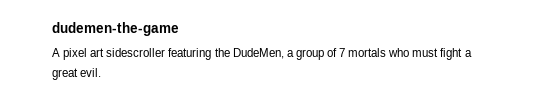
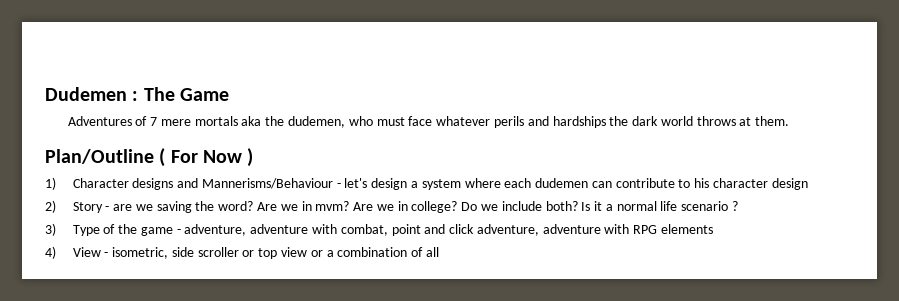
[52,22,179,36] [52,48,472,60] [52,68,102,80] dudemen-the-game // A pixel art sidescroller featuring the DudeMen, a group of 7 mortals who must fight a great evil. -> [45,87,229,101] [67,116,790,128] [45,148,254,167] [45,177,808,190] [45,200,739,213] [45,223,713,236] [45,246,439,259] Dudemen : The Game // Adventures of 7 mere mortals aka the dudemen, who must face whatever perils and hardships the dark world throws at them. // Plan/Outline ( For Now ) // 1) Character designs and Mannerisms/Behaviour - let's design a system where each dudemen can contribute to his character design // 2) Story - are we saving the word? Are we in mvm? Are we in college? Do we include both? Is it a normal life scenario ? // 3) Type of the game - adventure, adventure with combat, point and click adventure, adventure with RPG elements // 4) View - isometric, side scroller or top view or a combination of all

